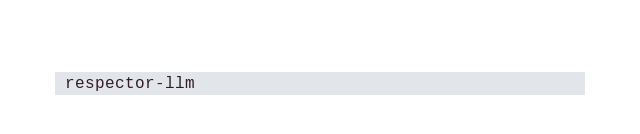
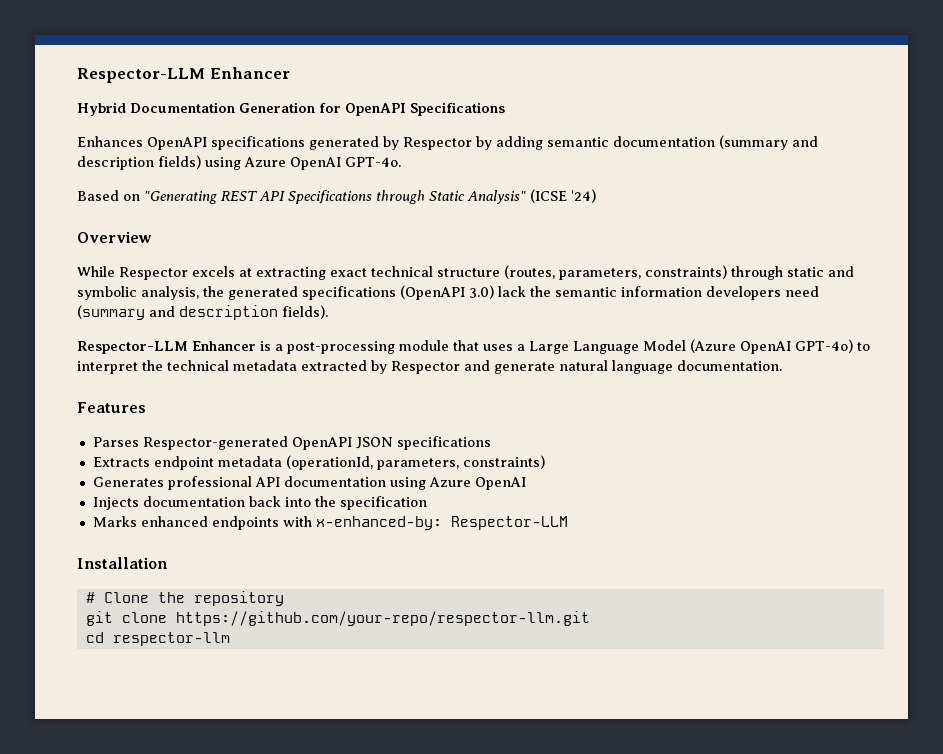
(64, 83) none -> [77,67,290,83] [77,102,505,116] [77,135,818,150] [77,155,401,170] [77,189,596,204] [77,231,152,243] [77,265,854,280] [77,285,819,300] [77,305,328,320] [77,339,870,354] [77,360,782,374] [77,402,146,413] [92,436,491,450] [92,455,545,470] [92,476,526,490] [92,496,427,510] [92,516,568,530] [77,557,168,569] [85,591,284,606] [85,611,590,626] [85,632,104,643] Respector-LLM Enhancer // Hybrid Documentation Generation for OpenAPI Specifications // Enhances OpenAPI specifications generated by Respector by adding semantic documentation (summary and description fields) using Azure OpenAI GPT-4o. // Based on "Generating REST API Specifications through Static Analysis" (ICSE '24) // Overview // While Respector excels at extracting exact technical structure (routes, parameters, constraints) through static and symbolic analysis, the generated specifications (OpenAPI 3.0) lack the semantic information developers need (summary and description fields). // Respector-LLM Enhancer is a post-processing module that uses a Large Language Model (Azure OpenAI GPT-4o) to interpret the technical metadata extracted by Respector and generate natural language documentation. // Features // Parses Respector-generated OpenAPI JSON specifications // Extracts endpoint metadata (operationId, parameters, constraints) // Generates professional API documentation using Azure OpenAI // Injects documentation back into the specification // Marks enhanced endpoints with x-enhanced-by: Respector-LLM // Installation // # Clone the repository // git clone https://github.com/your-repo/respector-llm.git // cd

